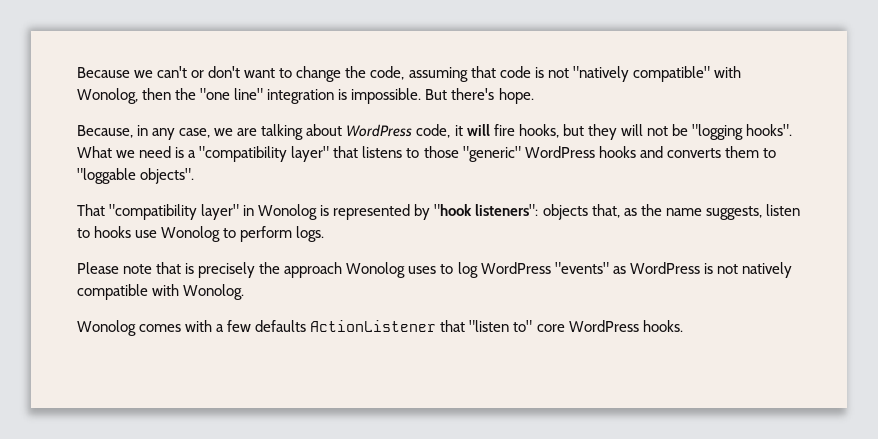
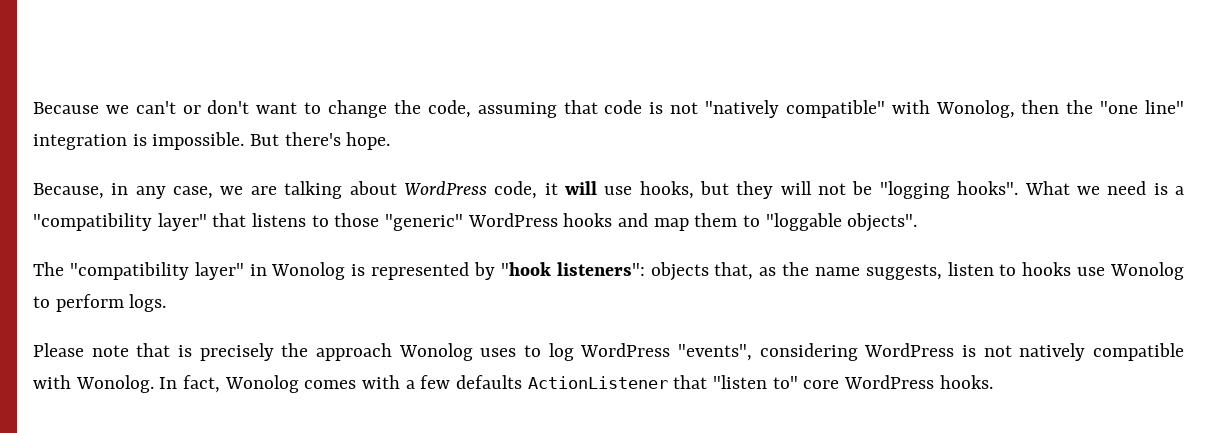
[493,124,515,136] fire -> [604,186,633,195] use
[666,148,721,158] converts -> [653,218,689,231] map
[77,204,105,216] That -> [33,262,64,276] The
[554,262,626,274] "events" as -> [678,343,858,361] "events", considering
(245, 292) // -> [159,375,221,393] In fact,

